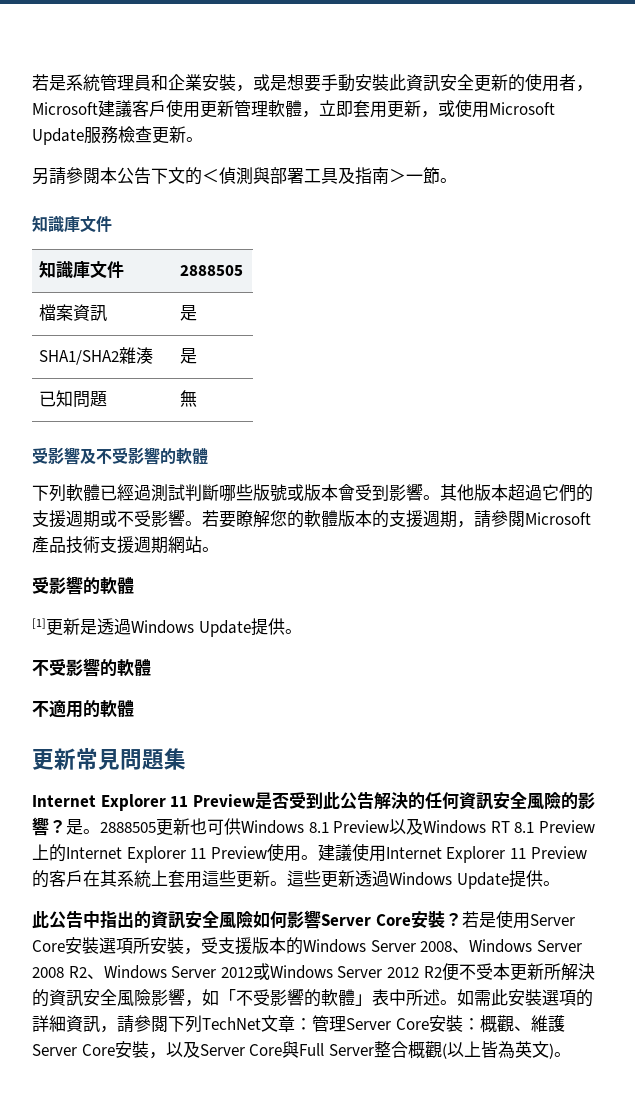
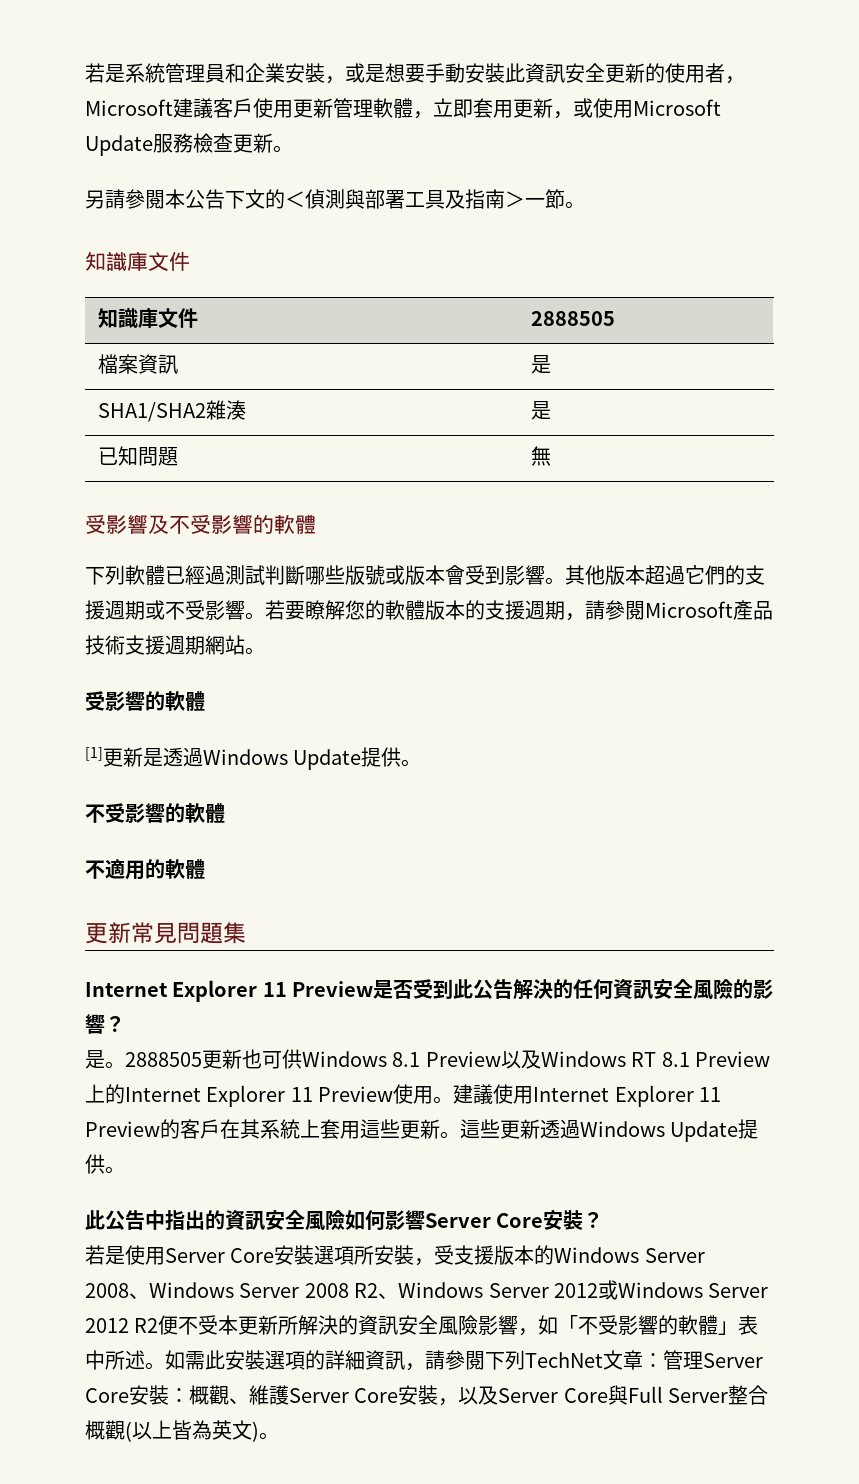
(66, 826) none -> (125, 1024) //
(462, 919) none -> (604, 1220) //

